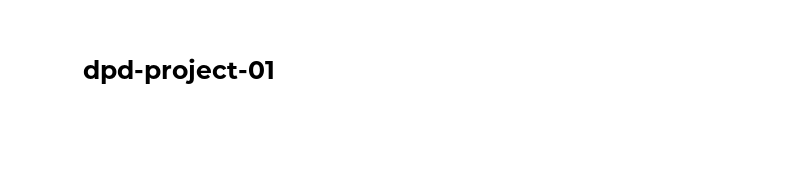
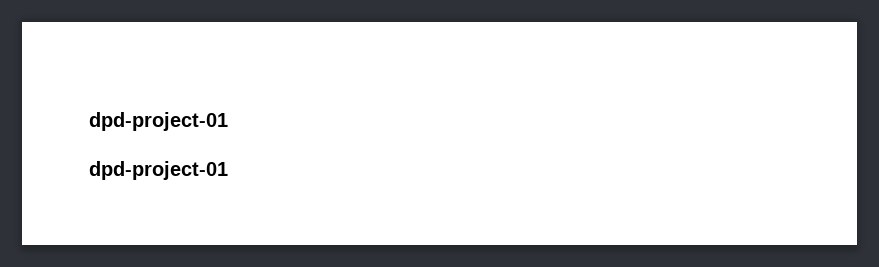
[83,58,275,84] dpd-project-01 -> [89,112,228,131] [89,161,228,180] dpd-project-01 // dpd-project-01

